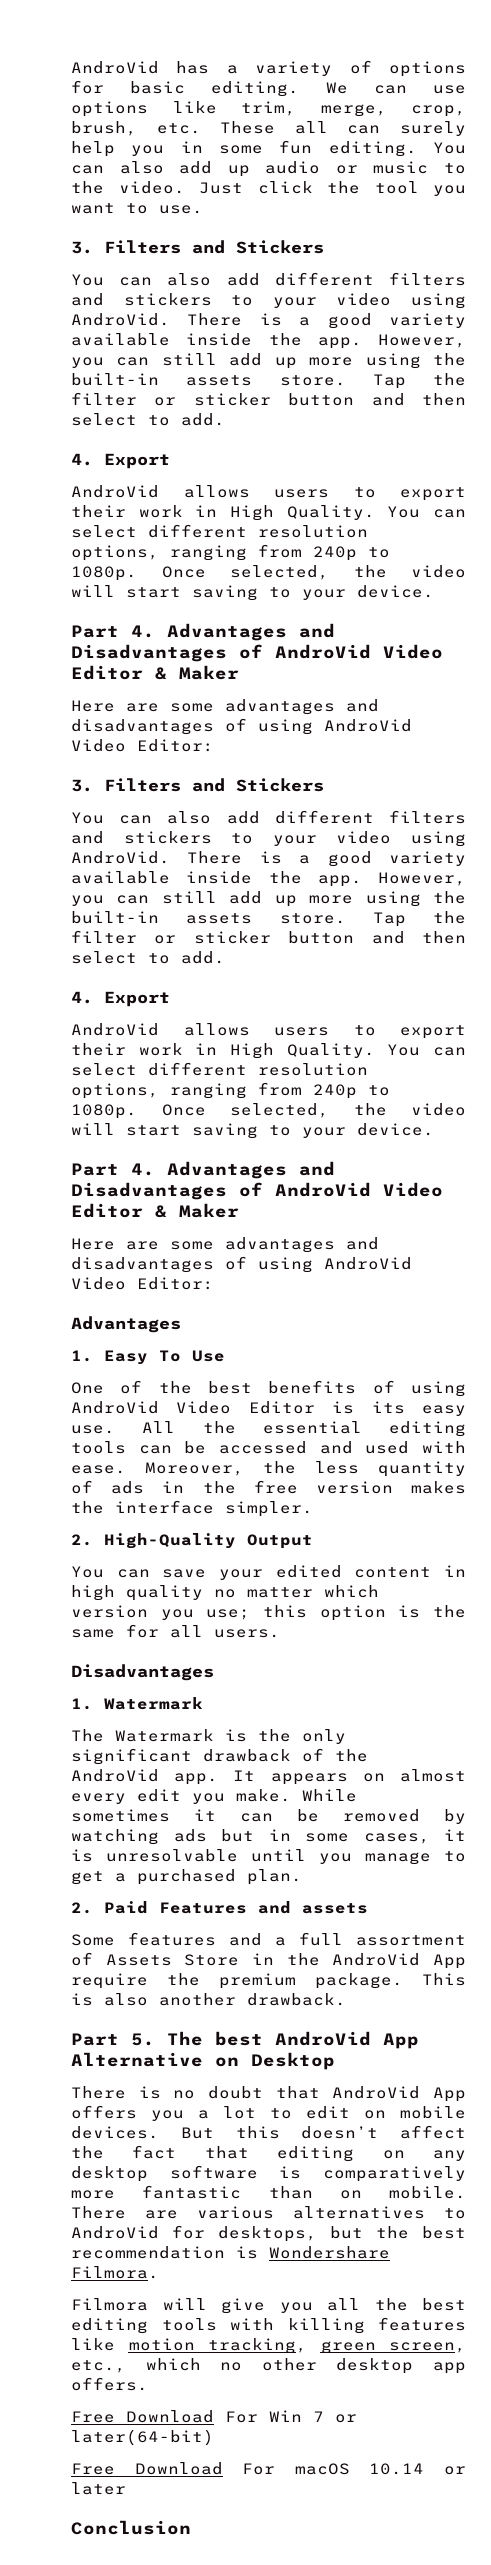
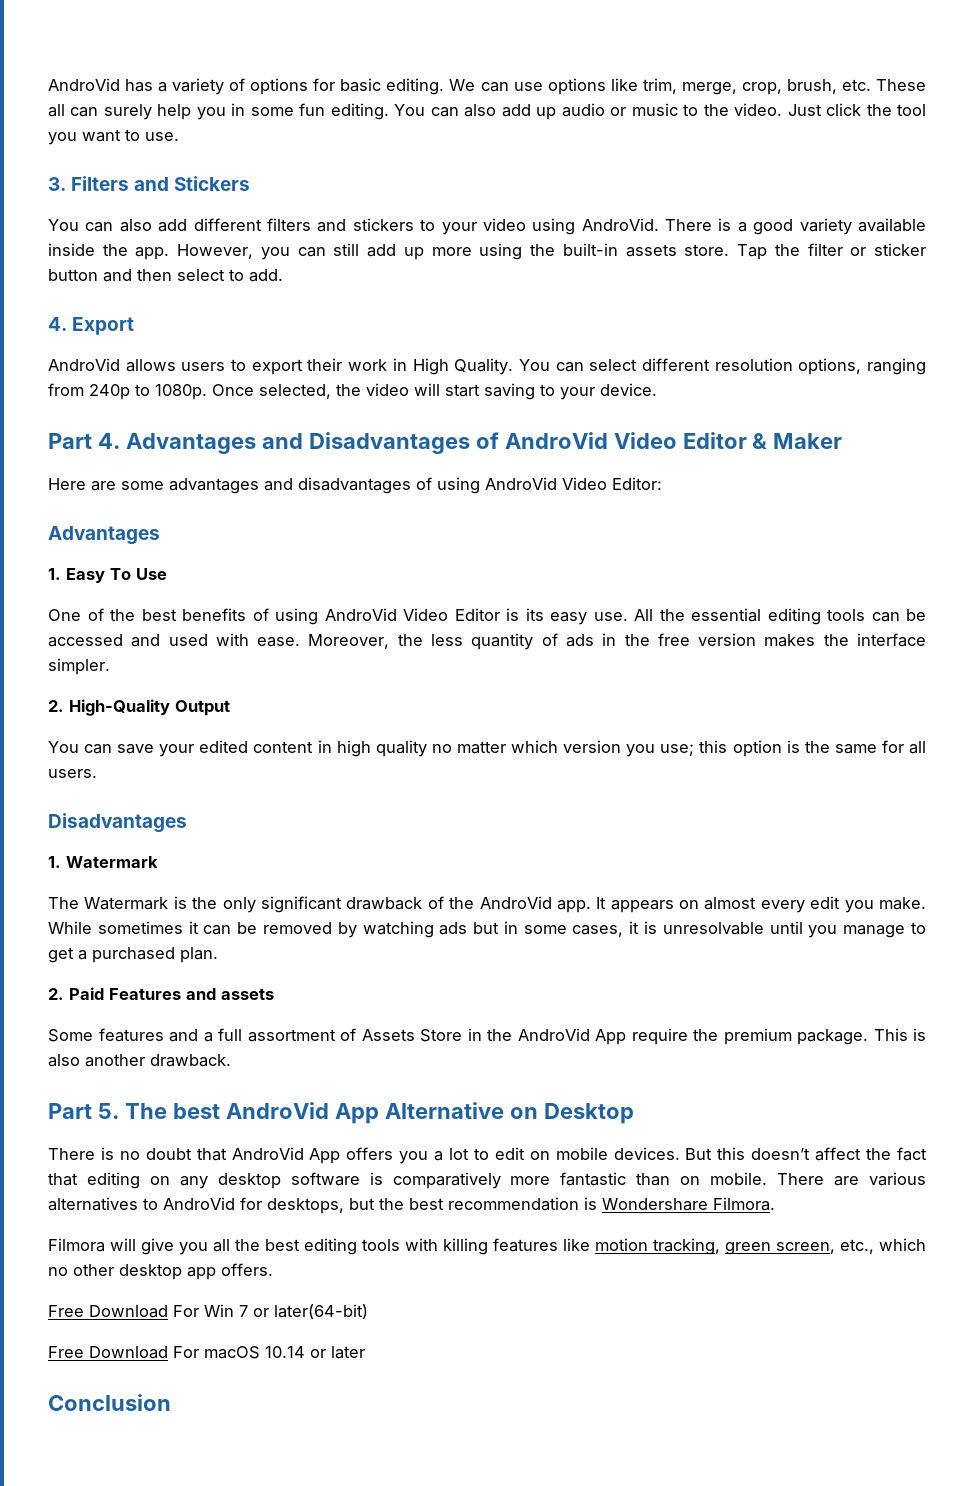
[71,778,324,792] [71,810,466,824] [71,831,466,847] [71,851,466,867] [71,871,466,887] [71,891,466,907] [71,911,466,927] [71,930,466,944] [71,951,225,964] [71,991,170,1007] [71,1023,466,1039] [71,1043,466,1059] [71,1062,368,1076] [71,1082,390,1099] [71,1103,466,1119] [71,1123,434,1139] [71,1161,335,1179] [71,1182,443,1200] [71,1203,239,1218] [71,1237,379,1253] [71,1256,412,1273] [71,1277,214,1290] // 3. Filters and Stickers // You can also add different filters and stickers to your video using AndroVid. There is a good variety available inside the app. However, you can still add up more using the built-in assets store. Tap the filter or sticker button and then select to add. // 4. Export // AndroVid allows users to export their work in High Quality. You can select different resolution options, ranging from 240p to 1080p. Once selected, the video will start saving to your device. // Part 4. Advantages and Disadvantages of AndroVid Video Editor & Maker // Here are some advantages and disadvantages of using AndroVid Video Editor: -> (662, 483) none

